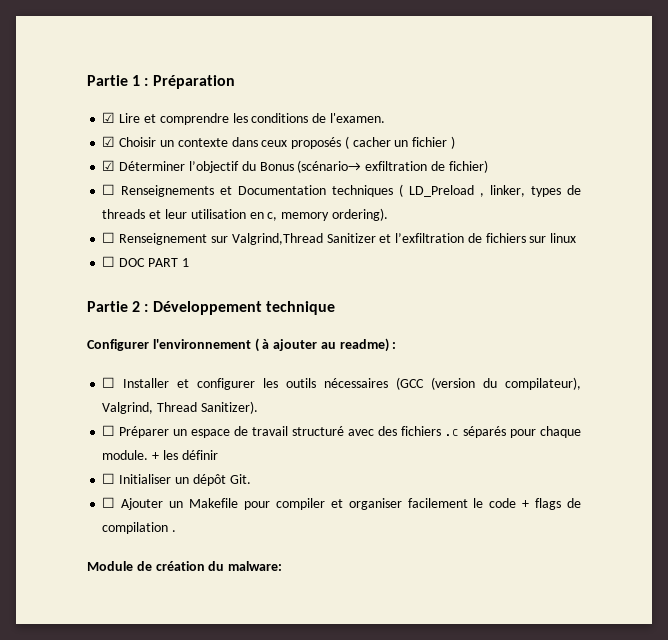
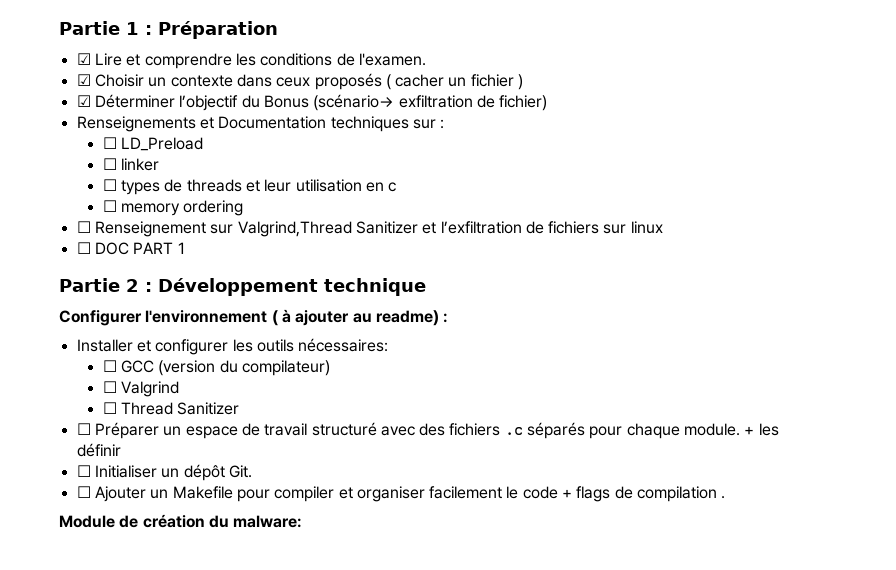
[102,184,116,195] ☐ -> (548, 103) none
[399,184,526,197] ( LD_Preload , linker, -> [412,119,445,129] [102,137,204,151] [102,158,160,171] [102,179,117,191] sur : // ☐ LD_Preload // ☐ linker // ☐
[267,208,388,221] c, memory ordering). -> [388,182,397,192] [102,200,244,216] c // ☐ memory ordering
[102,377,116,388] ☐ -> (449, 318) none
[324,377,581,390] [102,401,258,414] nécessaires (GCC (version du compilateur), Valgrind, Thread Sanitizer). -> [298,338,389,352] [102,360,331,376] [102,381,180,397] [102,402,240,415] nécessaires: // ☐ GCC (version du compilateur) // ☐ Valgrind // ☐ Thread Sanitizer

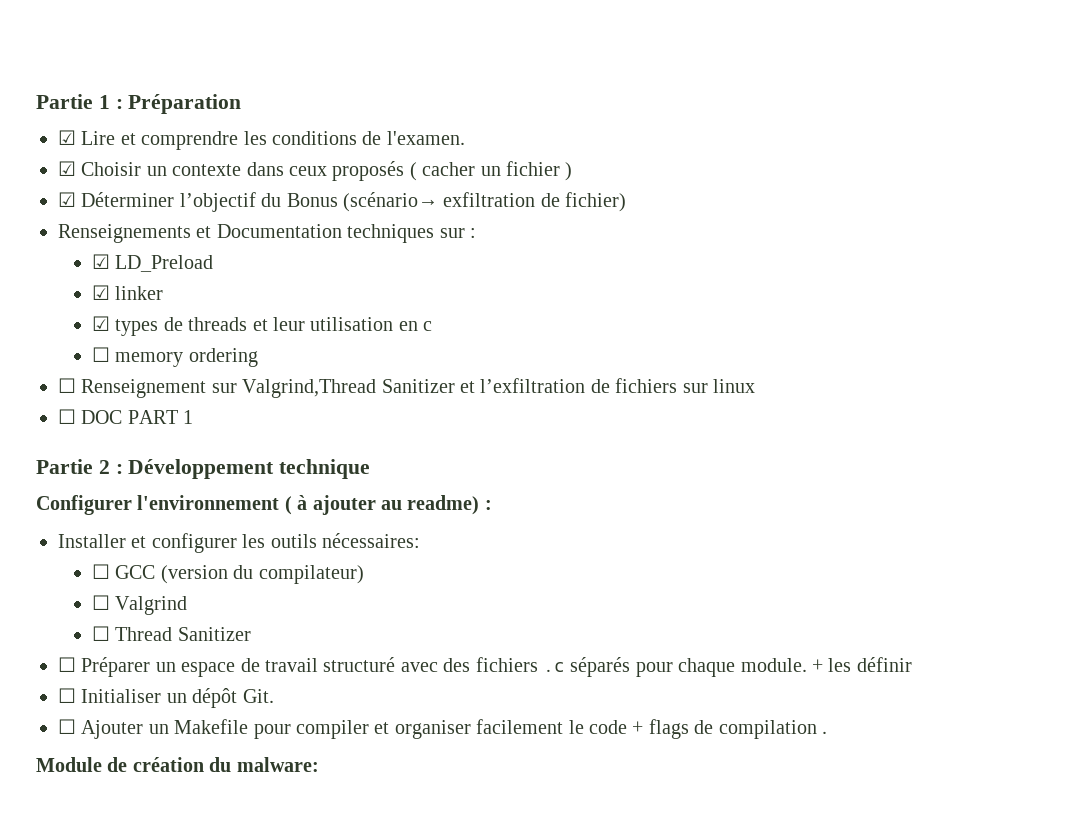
[102,137,117,149] ☐ -> [91,254,110,269] ☑
[102,158,117,170] ☐ -> [91,285,110,300] ☑
[102,179,117,191] ☐ -> [91,316,110,331] ☑

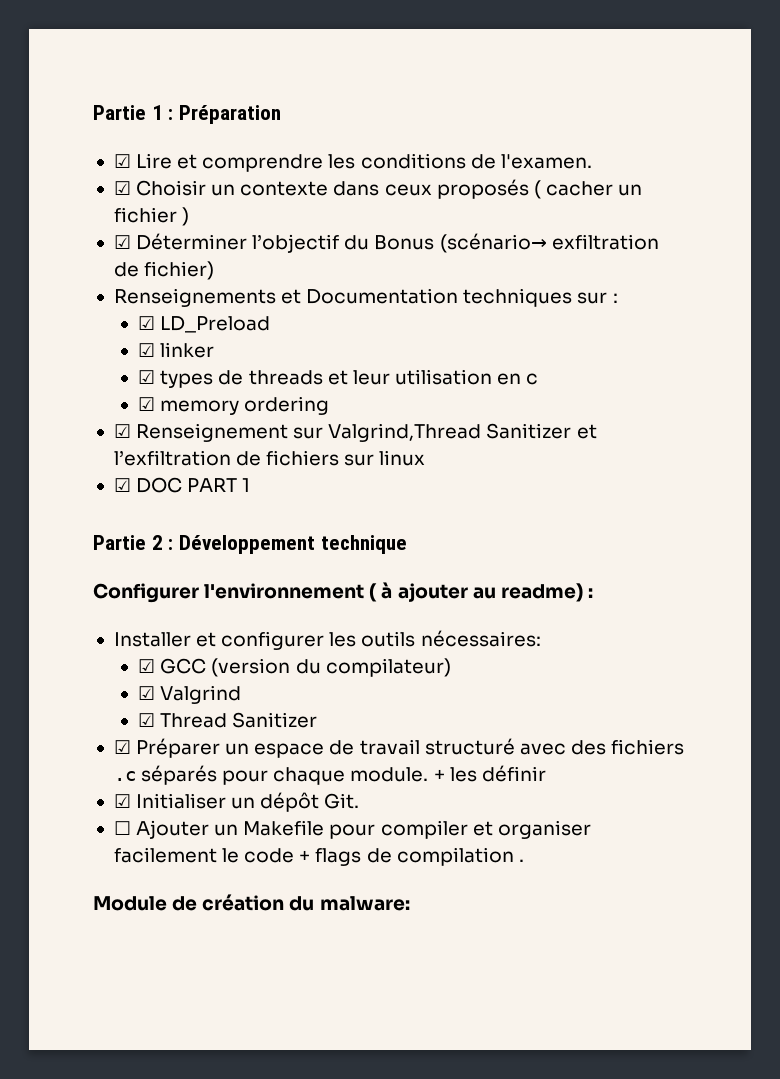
[91,347,110,362] ☐ -> [138,397,156,411] ☑
[58,378,76,393] ☐ -> [113,424,131,438] ☑
[58,409,76,424] ☐ -> [113,478,131,492] ☑
[91,564,110,579] ☐ -> [138,659,156,673] ☑
[91,595,110,610] ☐ -> [138,686,156,700] ☑
[91,626,110,641] ☐ -> [138,713,156,727] ☑
[58,657,76,672] ☐ -> [113,740,131,754] ☑
[58,688,76,703] ☐ -> [113,794,131,808] ☑

